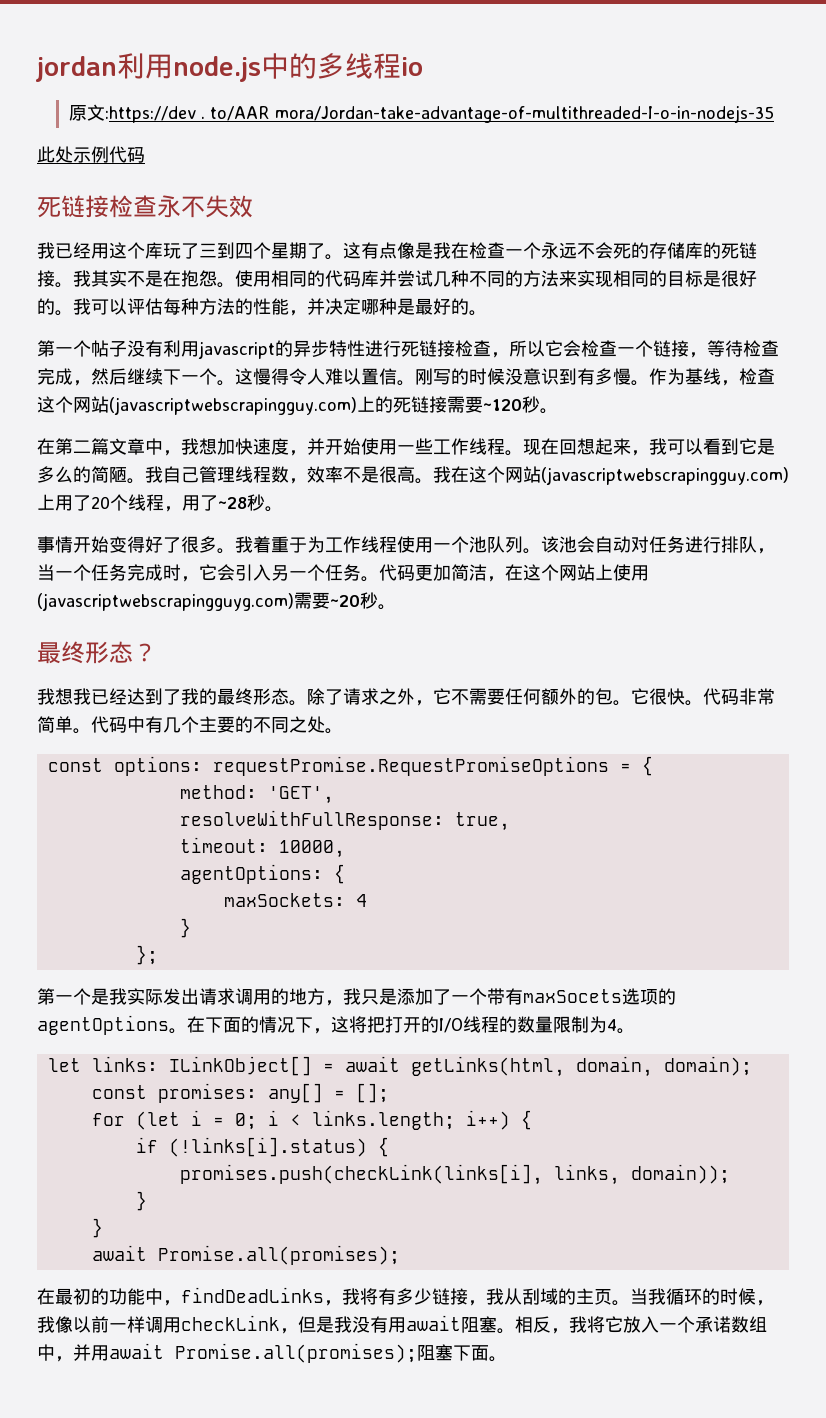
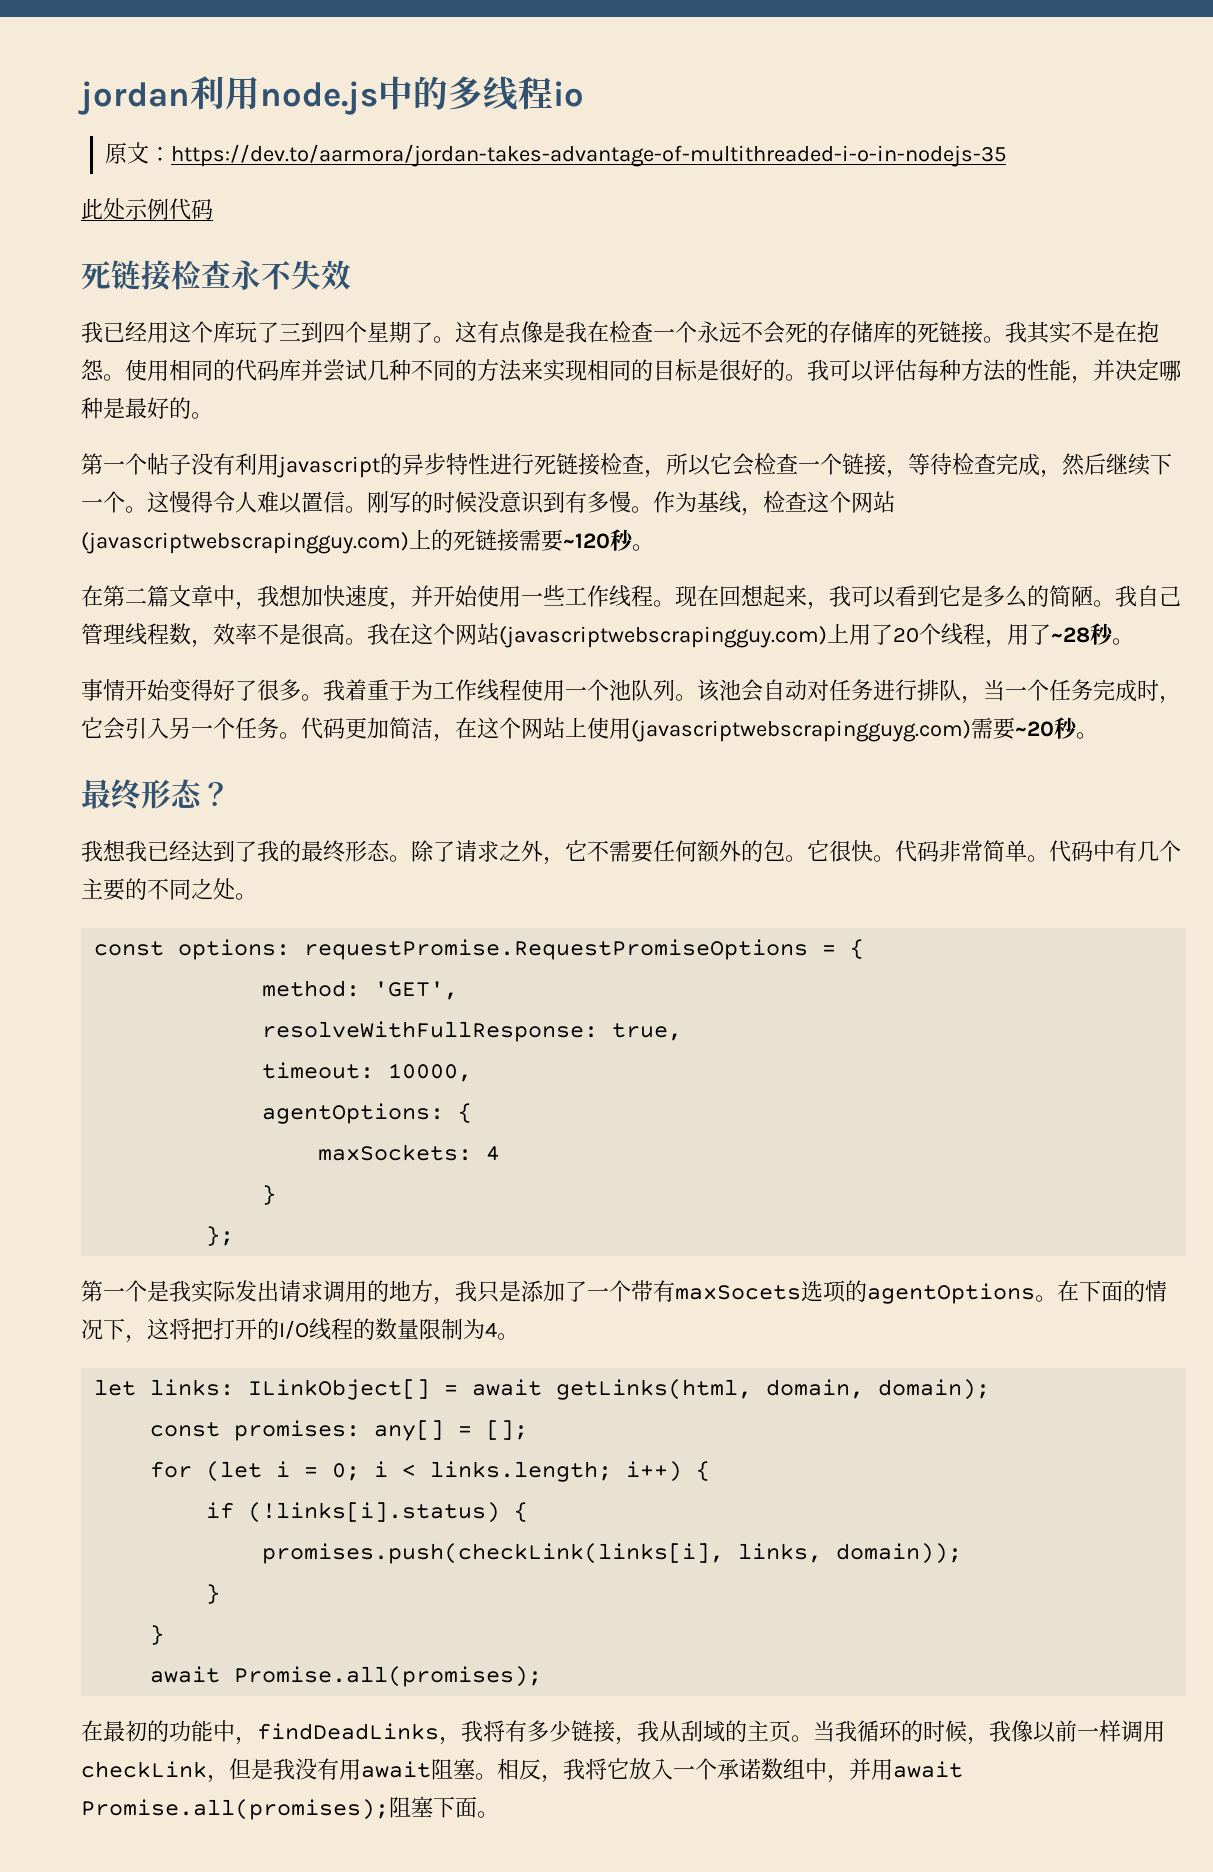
[105,105,774,123] :https://dev . to/AAR mora/Jordan-take-advantage-of-multithreaded-I-o-in-nodejs-35 -> [149,144,1007,167] ：https://dev.to/aarmora/jordan-takes-advantage-of-multithreaded-i-o-in-nodejs-35

